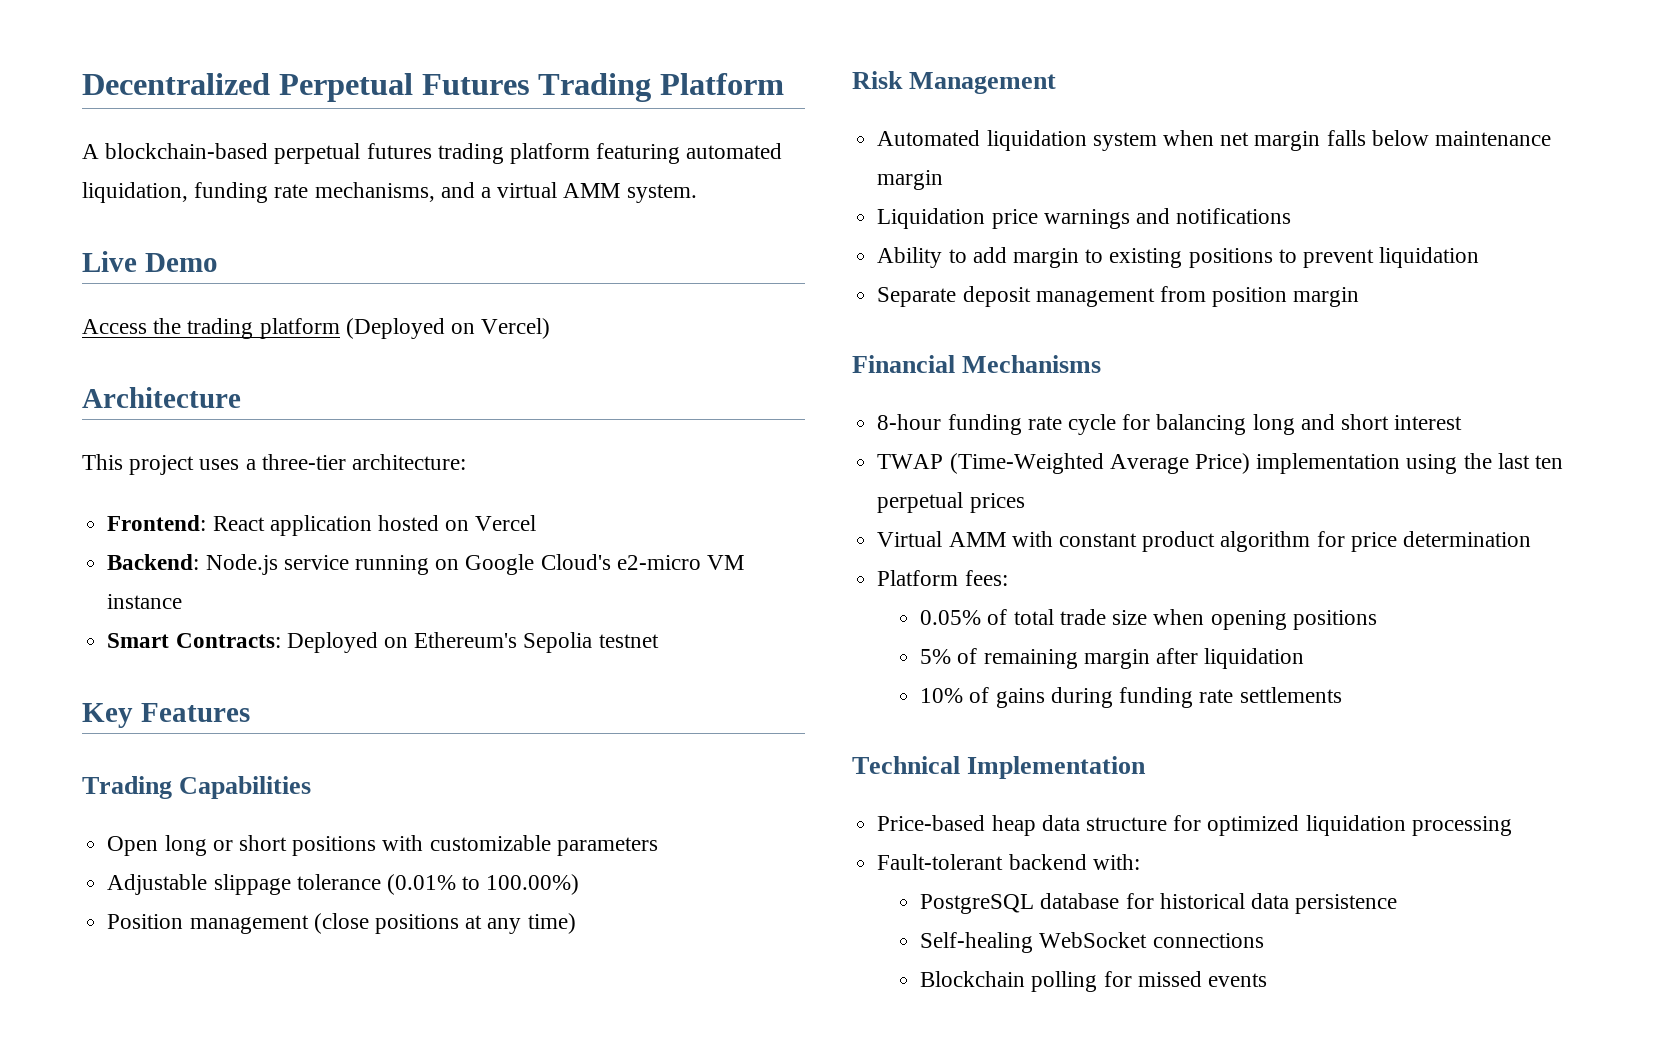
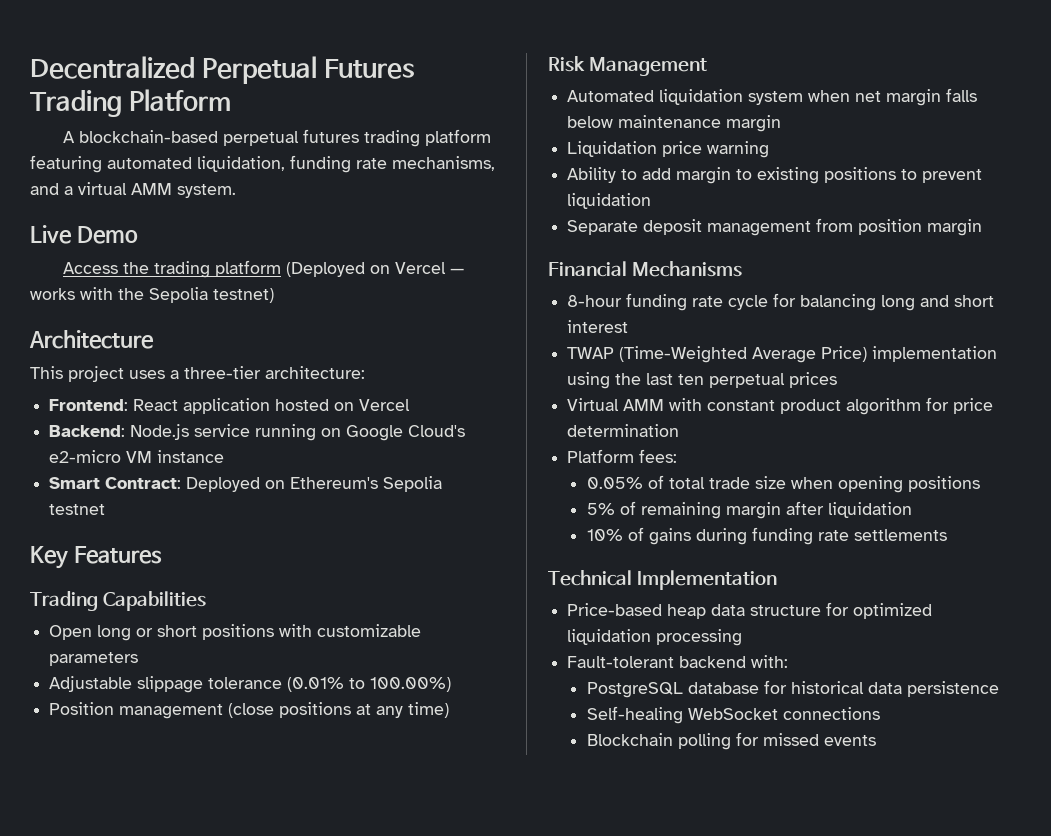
[481,318,551,339] Vercel) -> [394,262,464,274] [30,287,274,303] Vercel — works with the Sepolia testnet)
[175,633,281,648] Contracts: -> [105,477,182,489] Contract:
[1043,208,1292,229] warnings and notifications -> [707,141,770,158] warning

